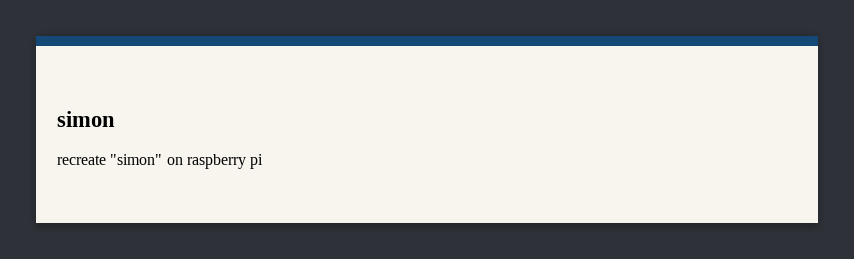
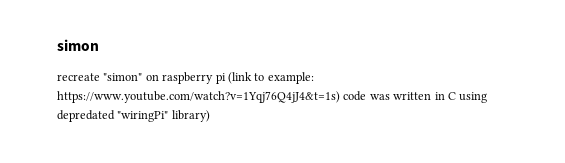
(264, 161) none -> [227,72,314,84] [57,91,488,103] [57,110,210,122] (link to example: https://www.youtube.com/watch?v=1Yqj76Q4jJ4&t=1s) code was written in C using depredated "wiringPi" library)

